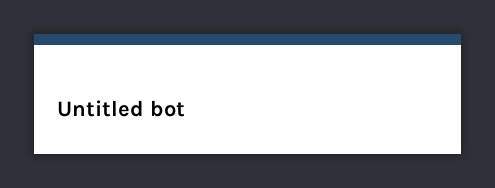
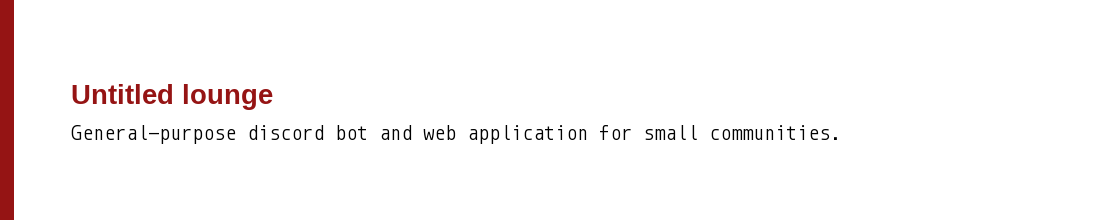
[150,100,185,117] bot -> [182,84,273,110] [71,125,841,144] lounge // General-purpose discord bot and web application for small communities.

